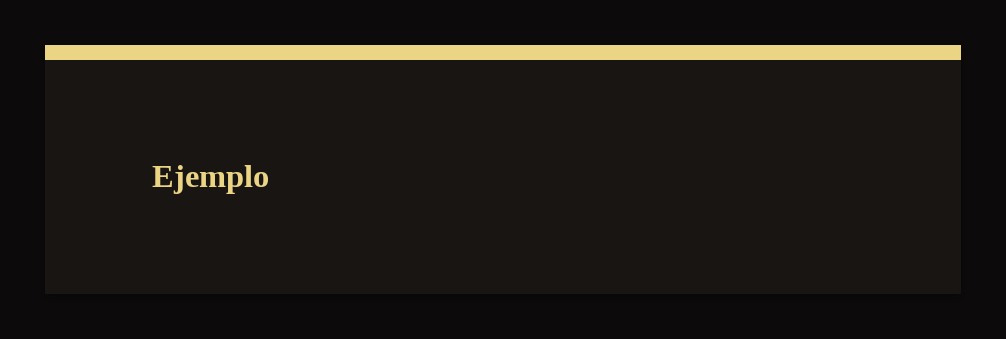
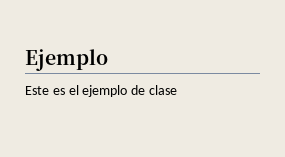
(269, 179) none -> [25,85,177,97] // Este es el ejemplo de clase

